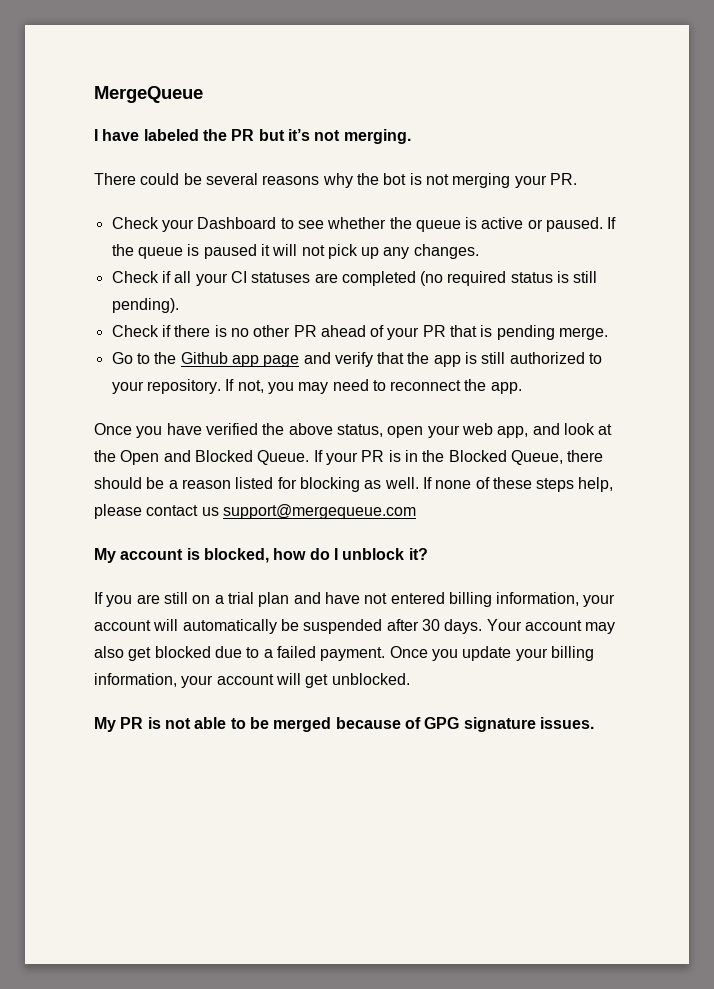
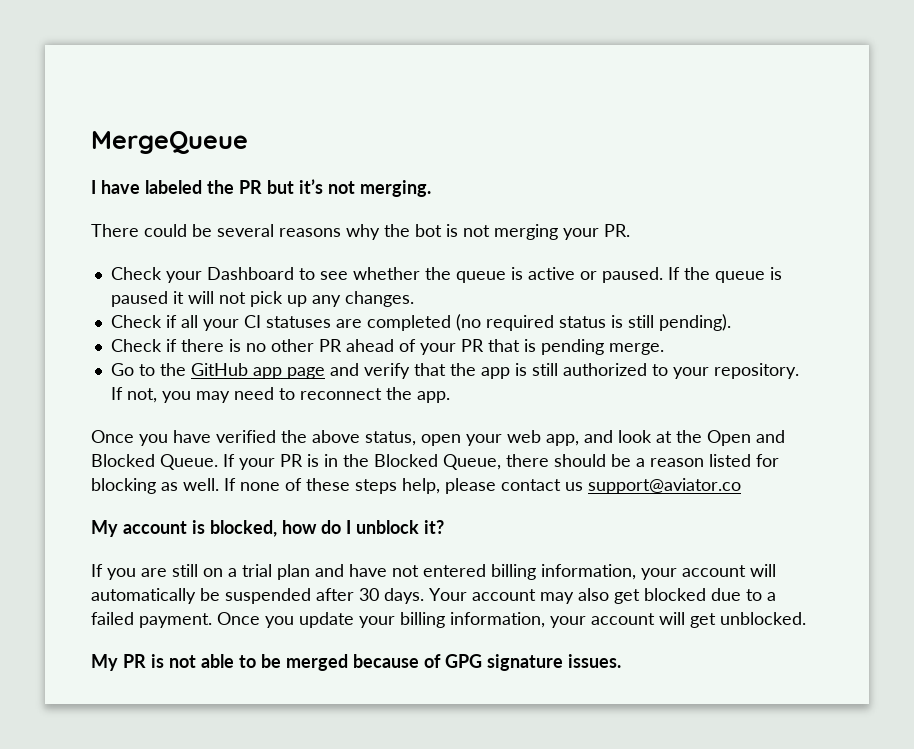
[180,352,228,364] Github -> [190,363,248,376] GitHub
[222,504,416,519] support@mergequeue.com -> [588,478,741,494] support@aviator.co

